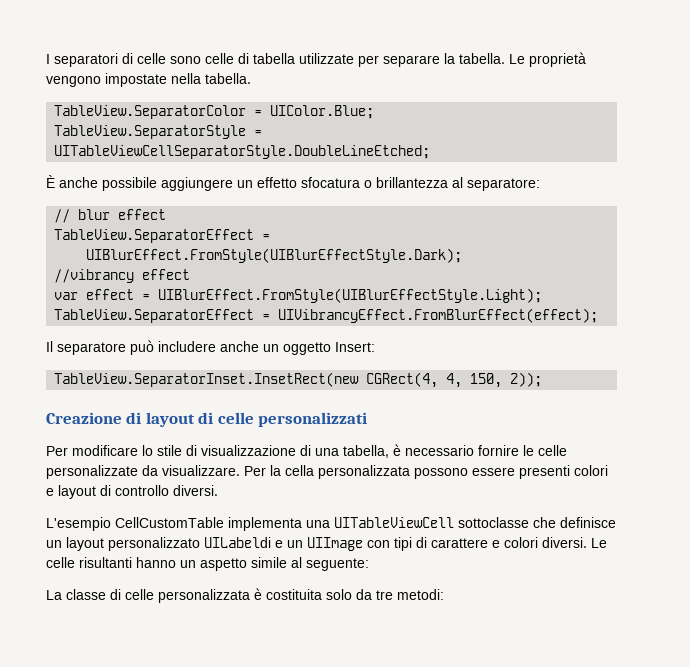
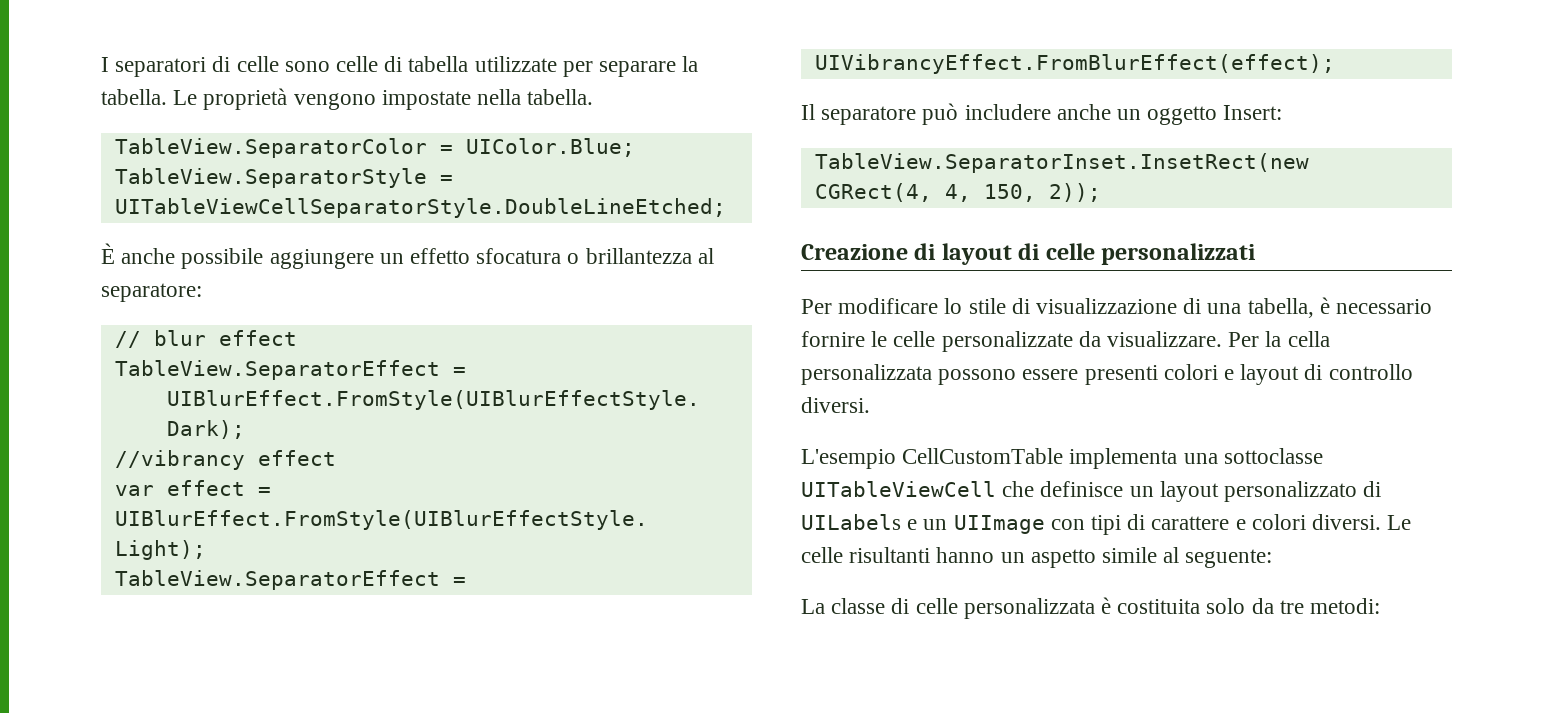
[334,517,529,528] UITableViewCell sottoclasse -> [1223,448,1323,464] [801,481,996,497] sottoclasse UITableViewCell
[204,537,271,548] UILabeldi -> [1363,481,1382,497] [801,514,901,530] di UILabels

